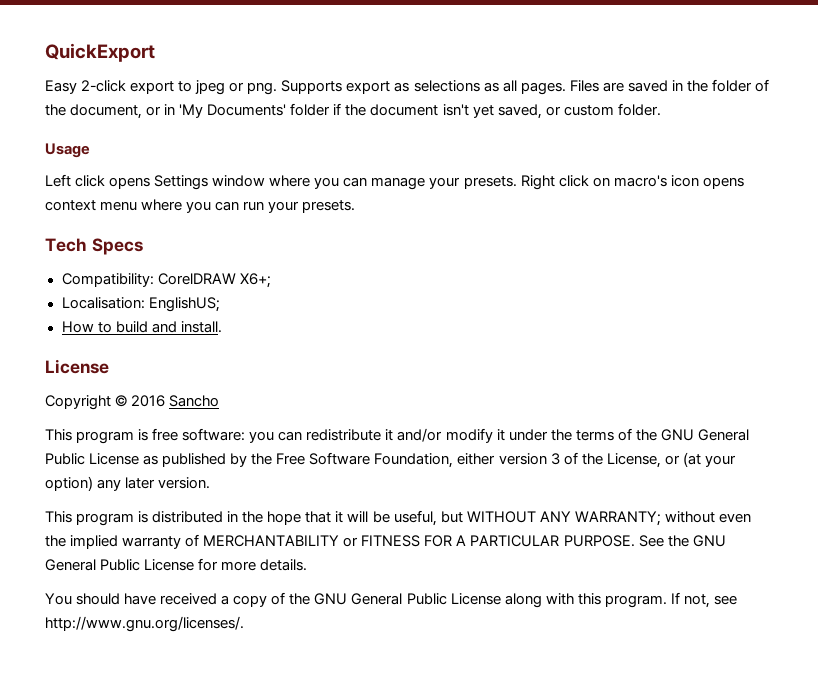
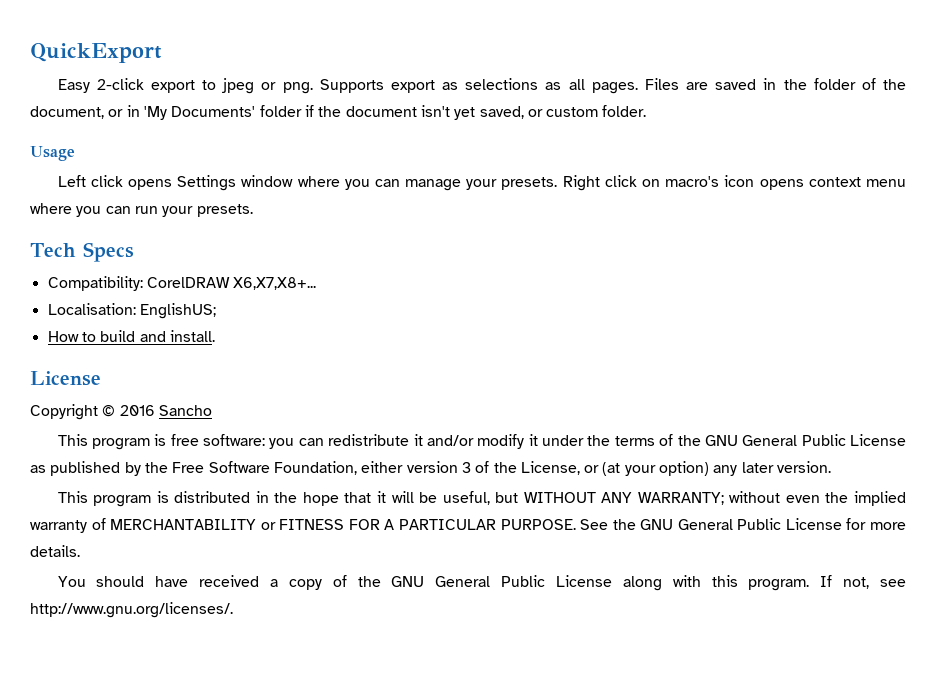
[239,273,271,288] X6+; -> [233,277,317,290] X6,X7,X8+...

